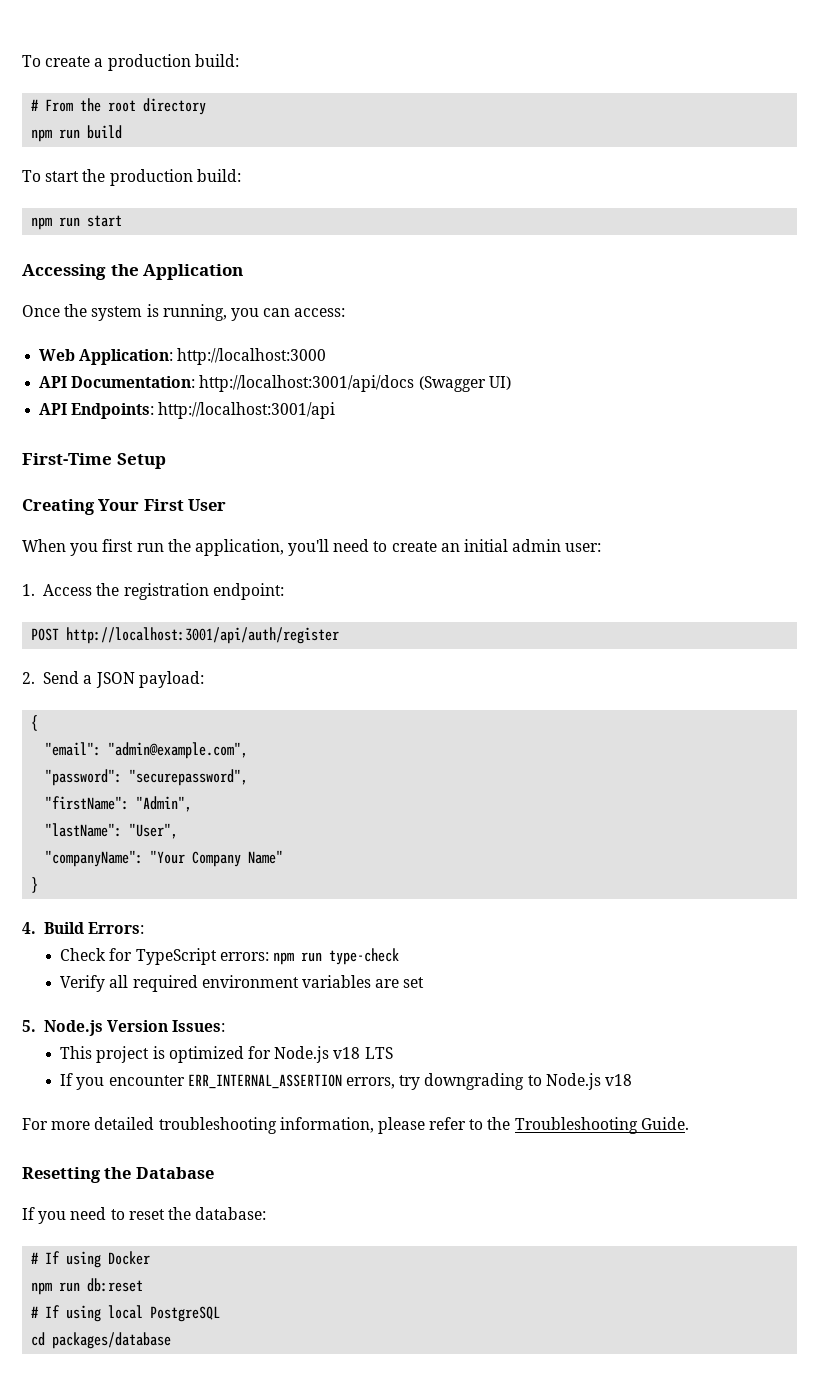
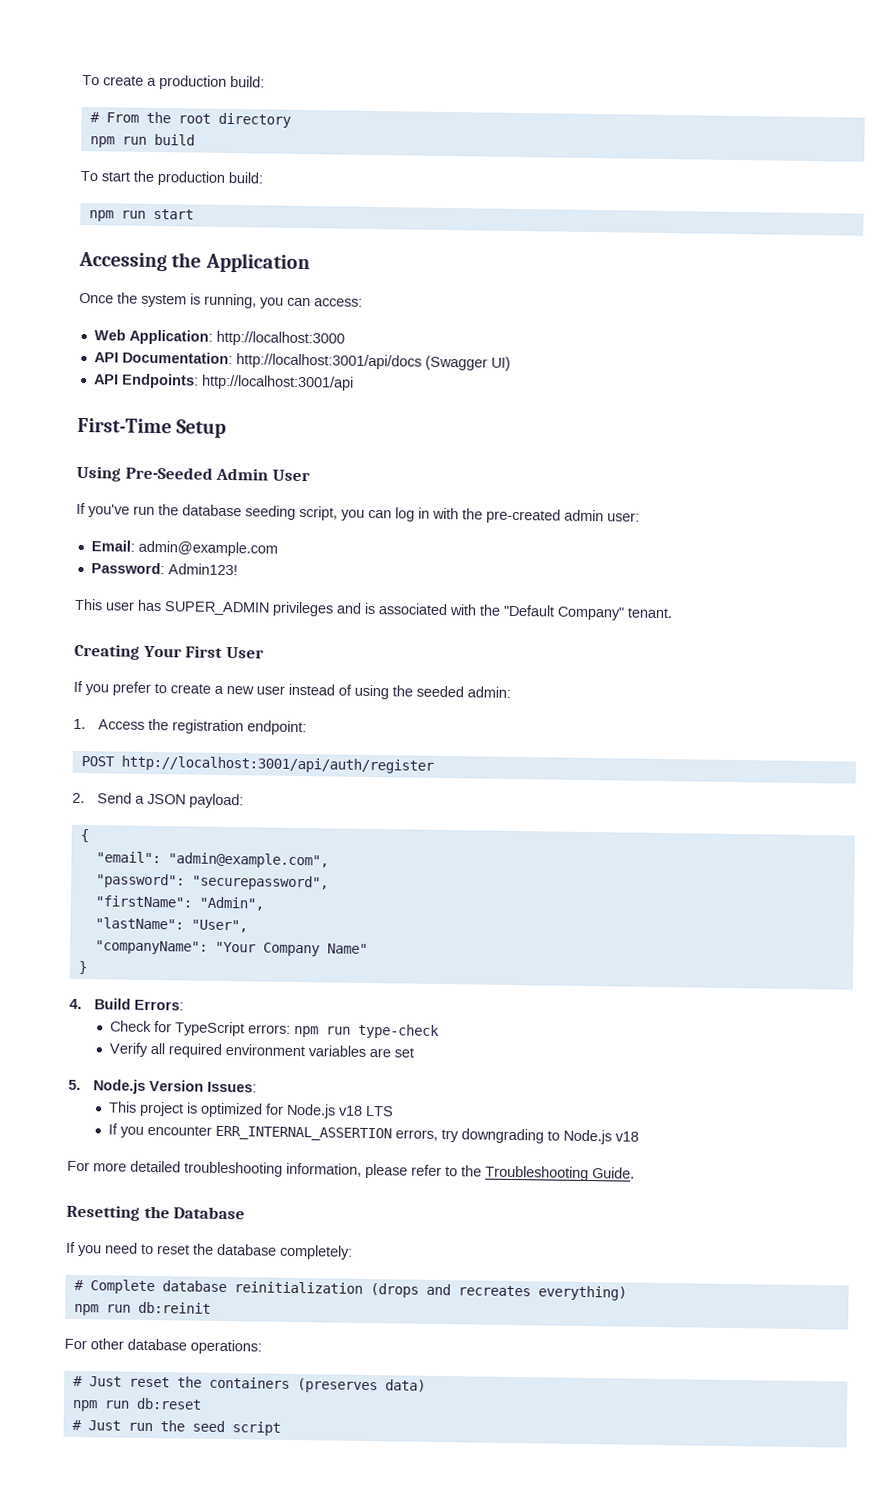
[22,499,227,515] [22,539,602,556] Creating Your First User // When you first run the application, you'll need to create an initial admin user: -> [76,465,310,482] [76,502,640,524] [90,540,278,557] [90,562,238,576] [74,598,673,621] [74,643,264,660] [73,680,511,700] Using Pre-Seeded Admin User // If you've run the database seeding script, you can log in with the pre-created admin user: // Email: admin@example.com // Password: Admin123! // This user has SUPER_ADMIN privileges and is associated with the "Default Company" tenant. // Creating Your First User // If you prefer to create a new user instead of using the seeded admin:
[195,1207,267,1220] [31,1251,151,1268] [31,1278,144,1295] [31,1305,221,1322] [31,1332,172,1349] database: // # If using Docker // npm run db:reset // # If using local PostgreSQL // cd packages/database -> [217,1243,353,1260] [73,1279,627,1301] [73,1301,211,1316] [64,1338,262,1355] [72,1375,426,1394] [71,1397,202,1412] [71,1419,281,1436] database completely: // # Complete database reinitialization (drops and recreates everything) // npm run db:reinit // For other database operations: // # Just reset the containers (preserves data) // npm run db:reset // # Just run the seed script

